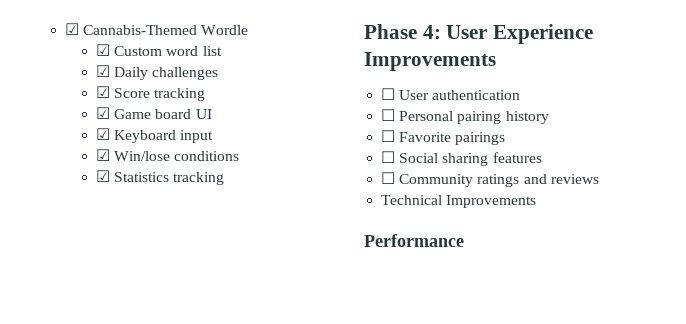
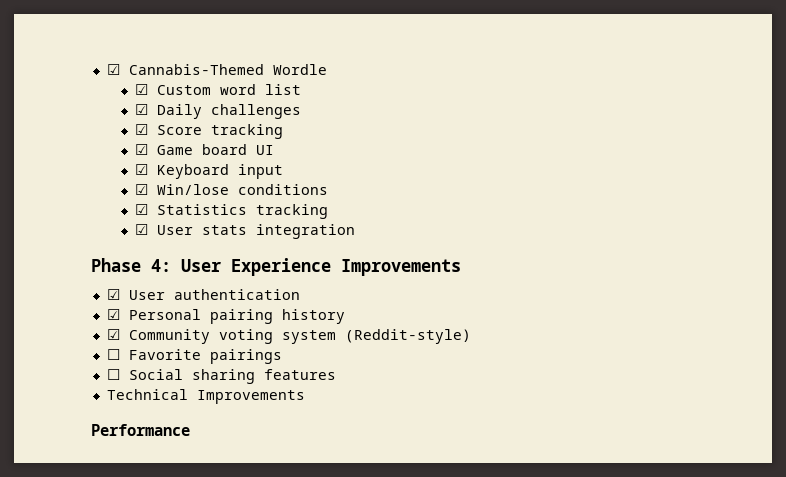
(225, 178) none -> [135,224,356,239] // ☑ User stats integration
[381,88,396,100] ☐ -> [106,289,120,300] ☑
[381,109,396,121] ☐ -> [106,309,120,320] ☑
(549, 117) none -> [106,329,471,344] // ☑ Community voting system (Reddit-style)
[381,172,599,187] // ☐ Community ratings and reviews -> (336, 374) none

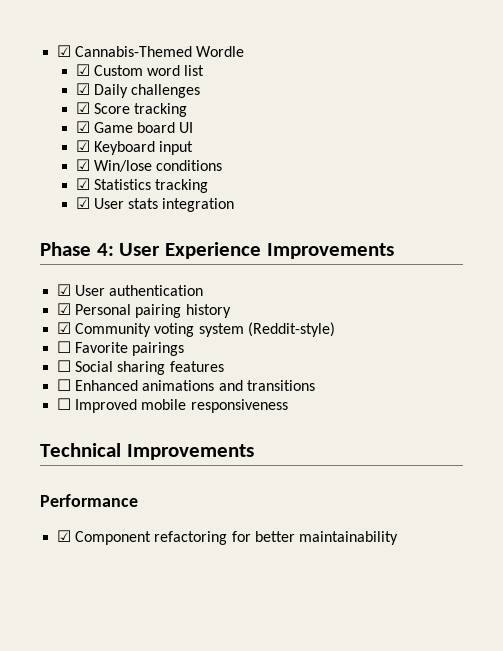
[106,389,305,404] [91,424,190,436] Technical Improvements // Performance -> [57,379,315,391] [57,398,288,413] [40,443,254,460] [40,494,138,507] [57,530,398,545] ☐ Enhanced animations and transitions // ☐ Improved mobile responsiveness // Technical Improvements // Performance // ☑ Component refactoring for better maintainability

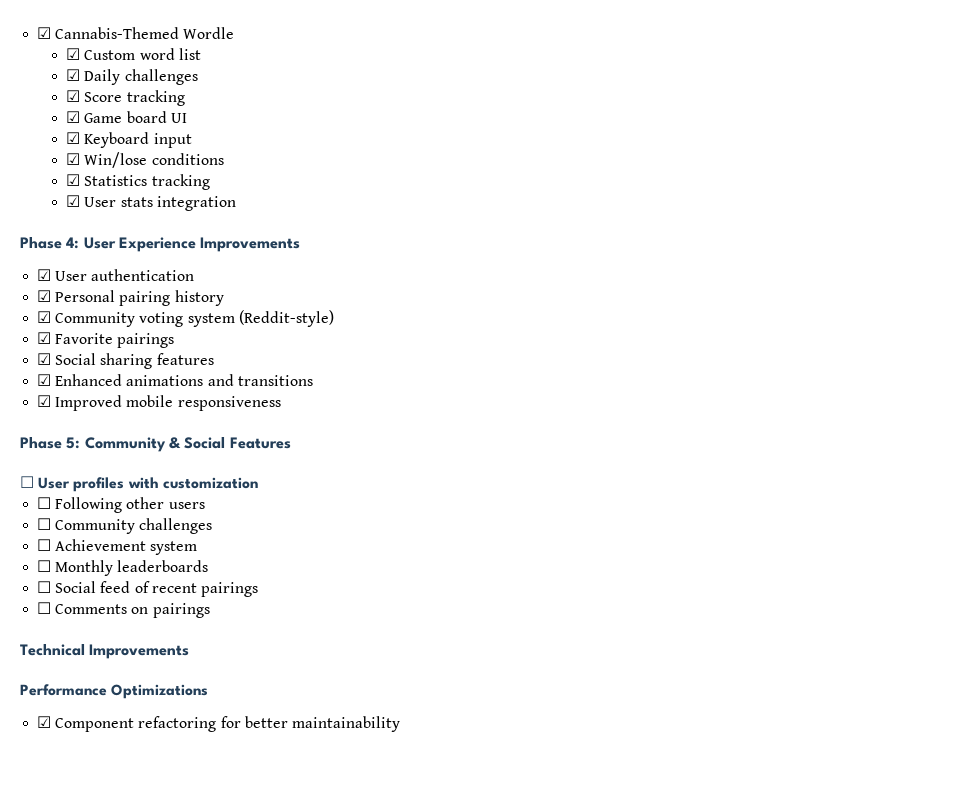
[57,341,72,353] ☐ -> [37,332,52,344] ☑
[57,360,72,372] ☐ -> [37,353,52,365] ☑
[57,379,72,391] ☐ -> [37,374,52,386] ☑
[57,398,72,410] ☐ -> [37,395,52,407] ☑
(288, 406) none -> [20,437,291,452] [20,476,258,492] [37,497,205,513] [37,518,213,534] [37,539,198,555] [37,560,209,576] [37,581,258,597] [37,602,210,618] // Phase 5: Community & Social Features // ☐ User profiles with customization // ☐ Following other users // ☐ Community challenges // ☐ Achievement system // ☐ Monthly leaderboards // ☐ Social feed of recent pairings // ☐ Comments on pairings
(138, 500) none -> [111,684,209,699] Optimizations

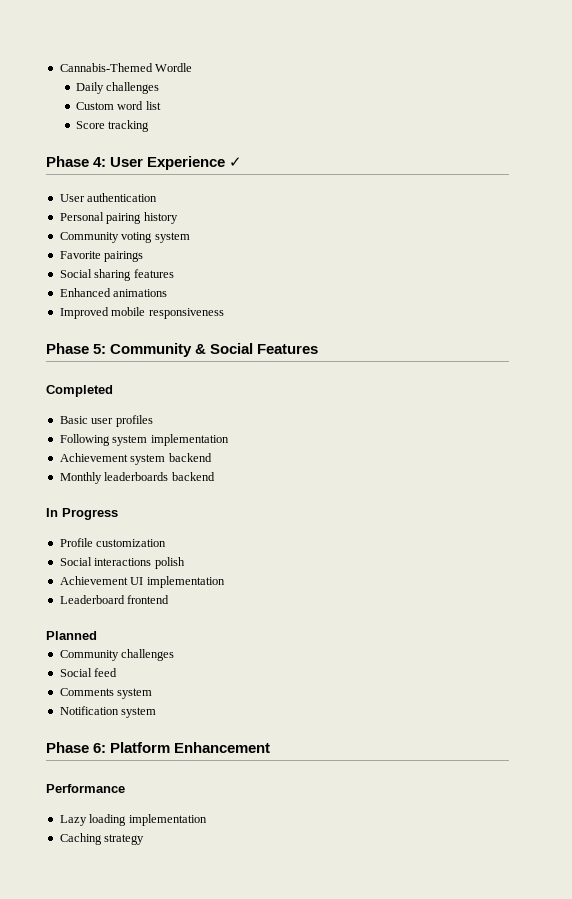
[37,27,52,39] ☑ -> (59, 67) none
[66,48,81,60] ☑ -> [75,82,160,94] Daily challenges //
[66,69,198,85] [66,90,185,106] [66,111,187,123] [66,132,192,148] [66,152,224,168] [66,174,210,190] [66,195,236,211] ☑ Daily challenges // ☑ Score tracking // ☑ Game board UI // ☑ Keyboard input // ☑ Win/lose conditions // ☑ Statistics tracking // ☑ User stats integration -> [75,120,150,132] Score tracking
[200,237,301,252] [37,269,52,281] Improvements // ☑ -> [229,157,243,167] ✓ //
[37,290,52,302] ☑ -> (158, 197) none
[37,311,52,323] ☑ -> (178, 218) none
[238,310,334,327] [37,332,52,344] (Reddit-style) // ☑ -> (190, 237) //
[37,353,52,365] ☑ -> (144, 256) none
[37,374,52,386] ☑ -> (174, 273) none
[207,374,313,386] [37,395,52,407] and transitions // ☑ -> (168, 293) //
[20,476,258,492] [37,497,205,513] [37,518,213,534] [37,539,198,555] [37,560,209,576] [37,581,258,597] [37,602,210,618] [20,644,190,659] [20,684,209,699] [37,716,400,732] ☐ User profiles with customization // ☐ Following other users // ☐ Community challenges // ☐ Achievement system // ☐ Monthly leaderboards // ☐ Social feed of recent pairings // ☐ Comments on pairings // Technical Improvements // Performance Optimizations // ☑ Component refactoring for better maintainability -> [46,385,113,397] [59,415,153,427] [59,434,229,446] [59,453,212,465] [59,472,215,484] [46,508,118,520] [59,538,167,547] [59,557,185,569] [59,576,225,588] [59,595,170,604] [46,631,97,640] [59,649,175,661] [59,668,118,677] [59,688,153,699] [59,706,157,718] [46,742,271,753] [46,784,125,793] [59,814,207,826] [59,833,145,845] Completed // Basic user profiles // Following system implementation // Achievement system backend // Monthly leaderboards backend // In Progress // Profile customization // Social interactions polish // Achievement UI implementation // Leaderboard frontend // Planned // Community challenges // Social feed // Comments system // Notification system // Phase 6: Platform Enhancement // Performance // Lazy loading implementation // Caching strategy

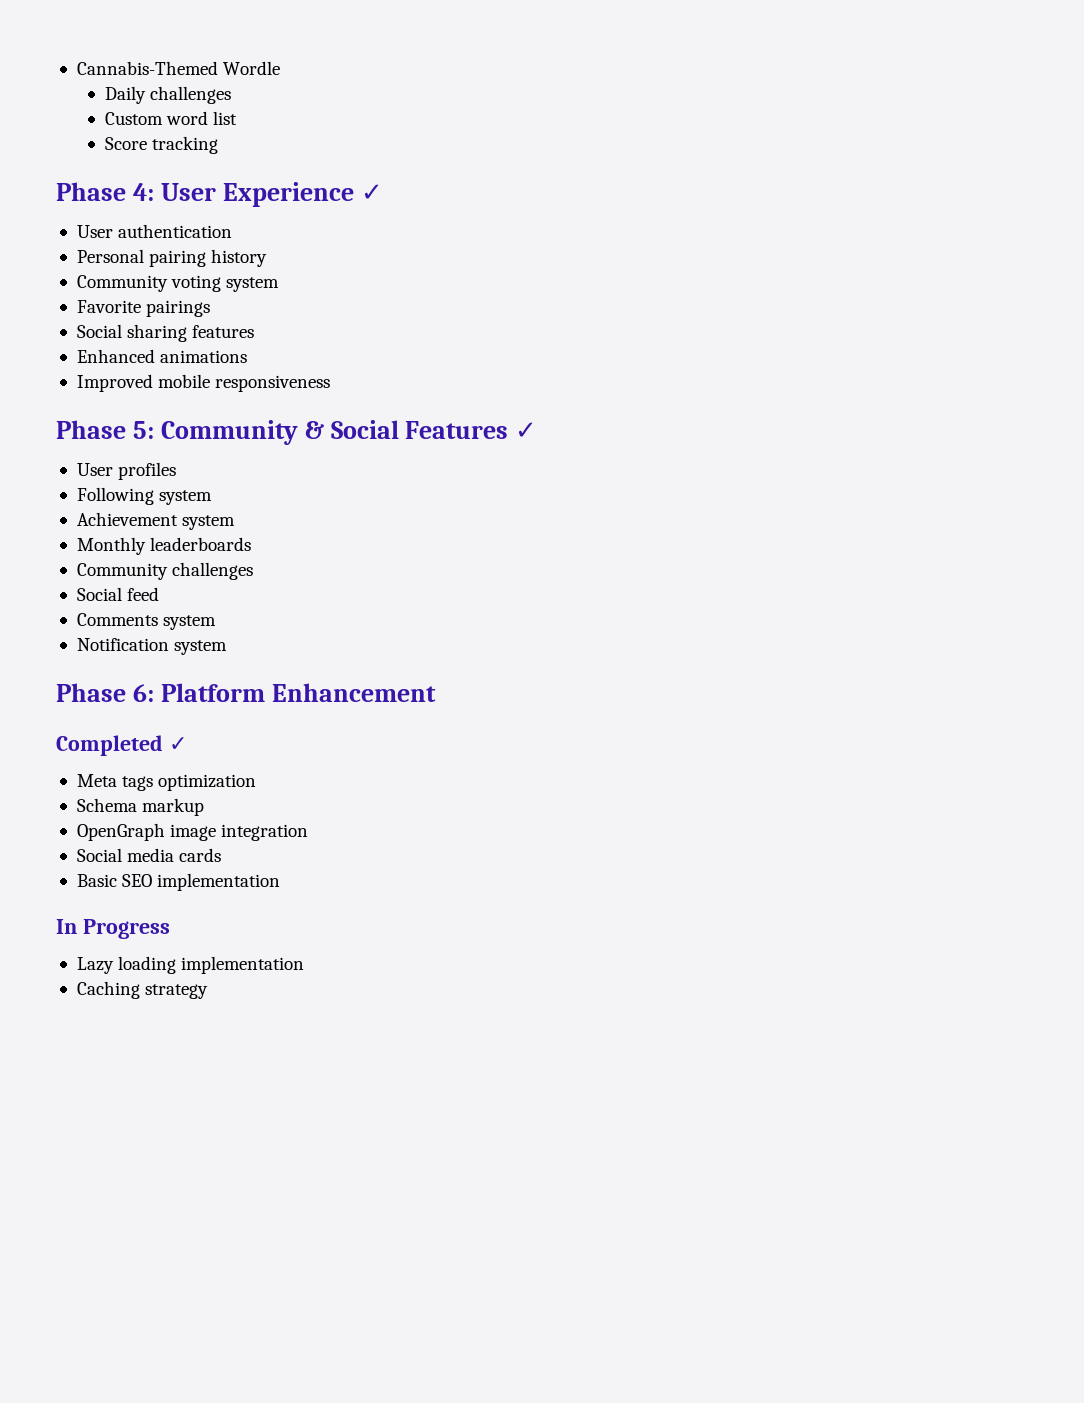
[46,385,113,397] [59,416,114,424] // Completed // Basic user -> [515,422,538,439] [76,463,113,476] ✓ // User
[150,434,229,446] implementation -> (213, 497) none
[168,453,212,462] backend -> (236, 522) none
[171,472,215,481] [46,508,118,520] [59,538,167,547] [59,557,185,569] [59,576,225,588] [59,595,170,604] [46,631,97,640] backend // In Progress // Profile customization // Social interactions polish // Achievement UI implementation // Leaderboard frontend // Planned -> (252, 544) none
[46,784,125,793] Performance -> [56,735,187,756] [76,774,257,791] [76,798,205,816] [76,823,309,841] [76,848,222,862] [76,873,281,891] [56,919,170,939] Completed ✓ // Meta tags optimization // Schema markup // OpenGraph image integration // Social media cards // Basic SEO implementation // In Progress

